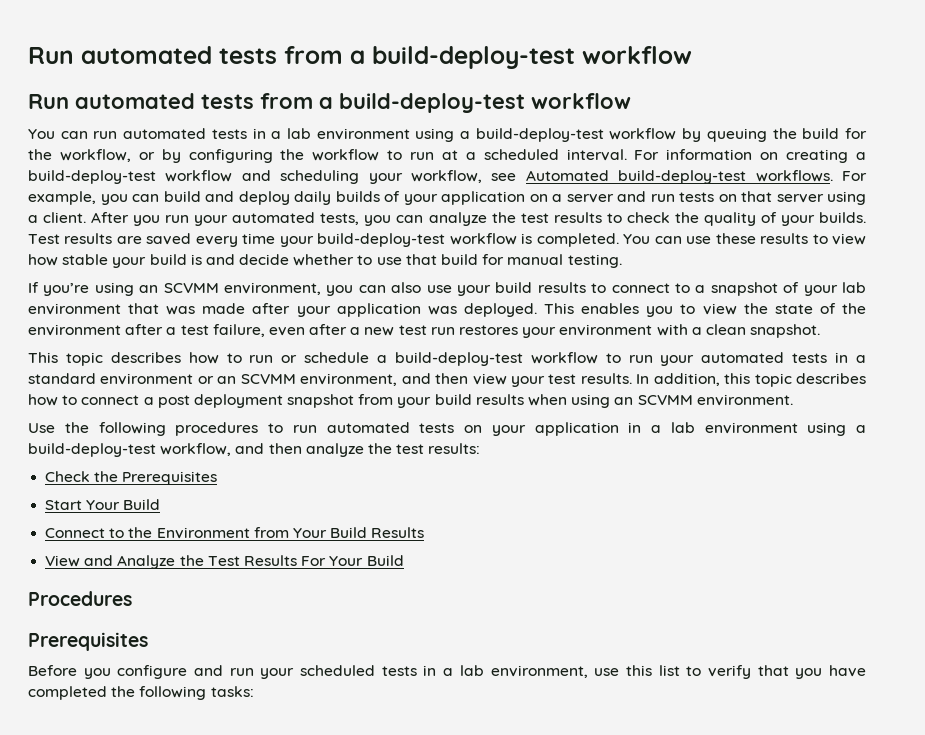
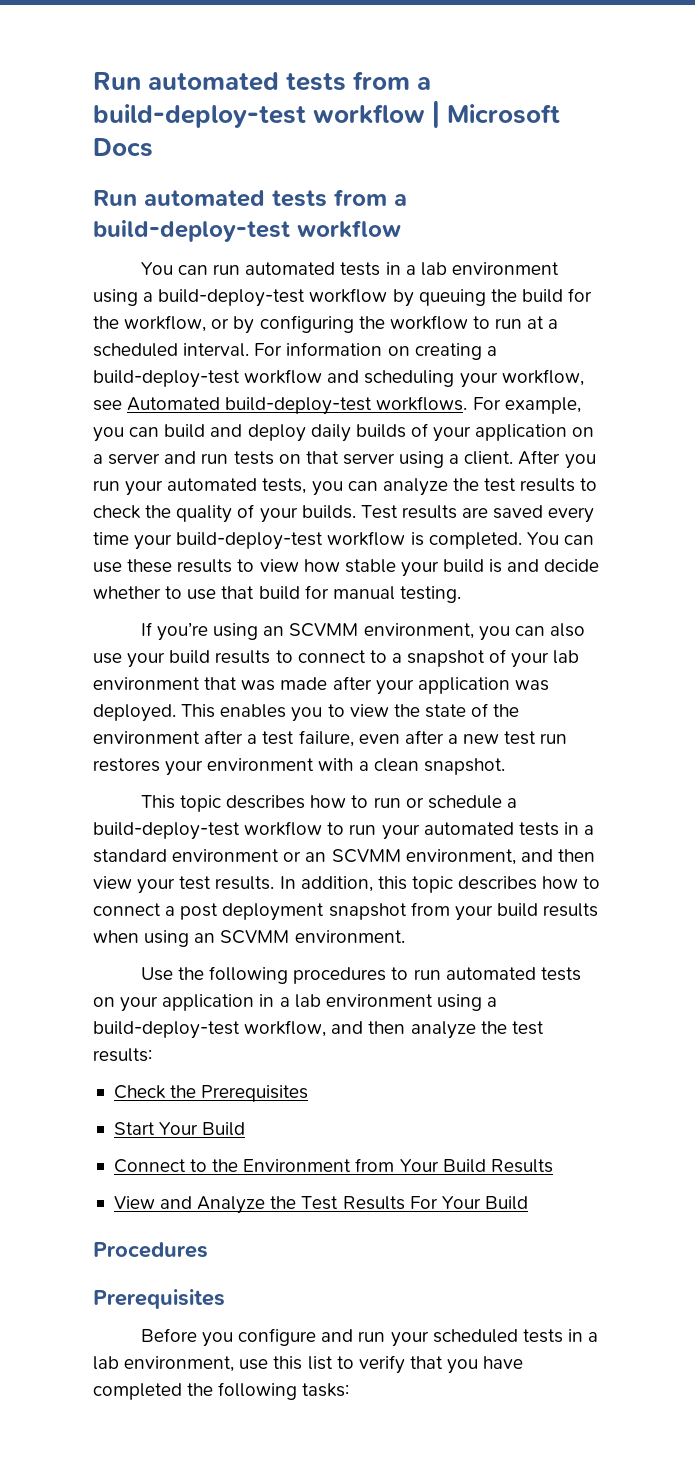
[28,46,692,69] Run automated tests from a build-deploy-test workflow -> [93,71,432,91] [93,100,561,128] [93,138,153,157] Run automated tests from a build-deploy-test workflow | Microsoft Docs

